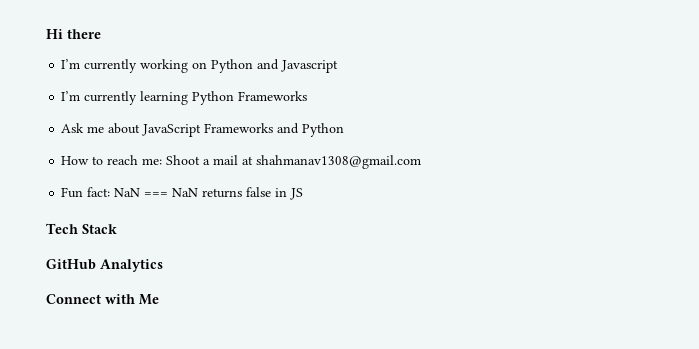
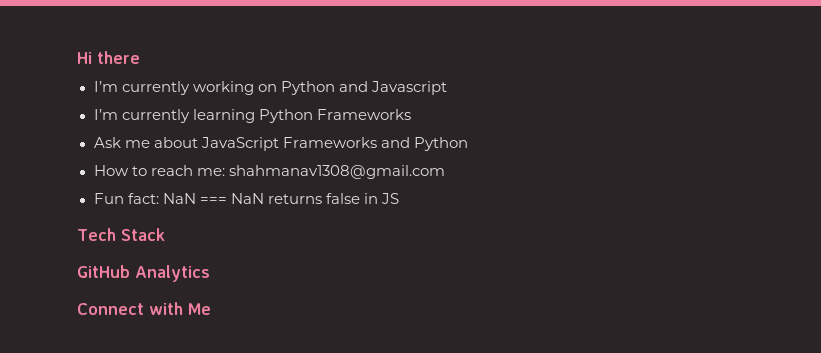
[166,155,254,165] Shoot a mail at -> (225, 172) none

